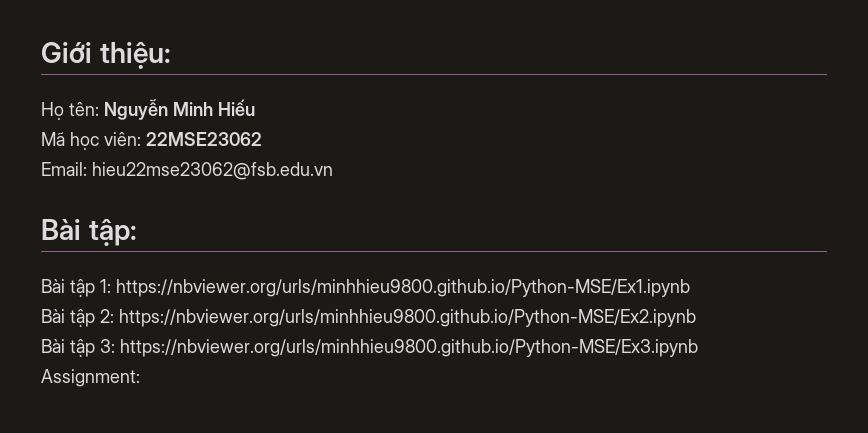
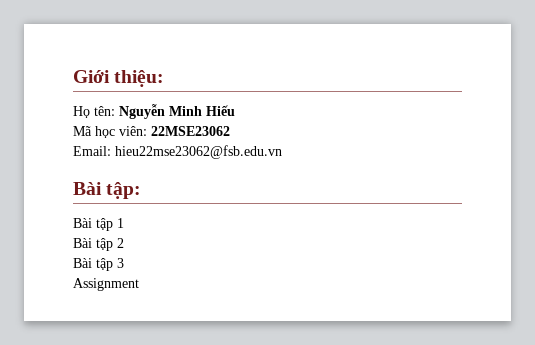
[100,279,690,297] [41,309,696,327] [41,339,698,357] [41,369,140,387] 1: https://nbviewer.org/urls/minhhieu9800.github.io/Python-MSE/Ex1.ipynb // Bài tập 2: https://nbviewer.org/urls/minhhieu9800.github.io/Python-MSE/Ex2.ipynb // Bài tập 3: https://nbviewer.org/urls/minhhieu9800.github.io/Python-MSE/Ex3.ipynb // Assignment: -> [117,218,124,228] [73,238,124,251] [73,258,124,271] [73,278,139,291] 1 // Bài tập 2 // Bài tập 3 // Assignment

